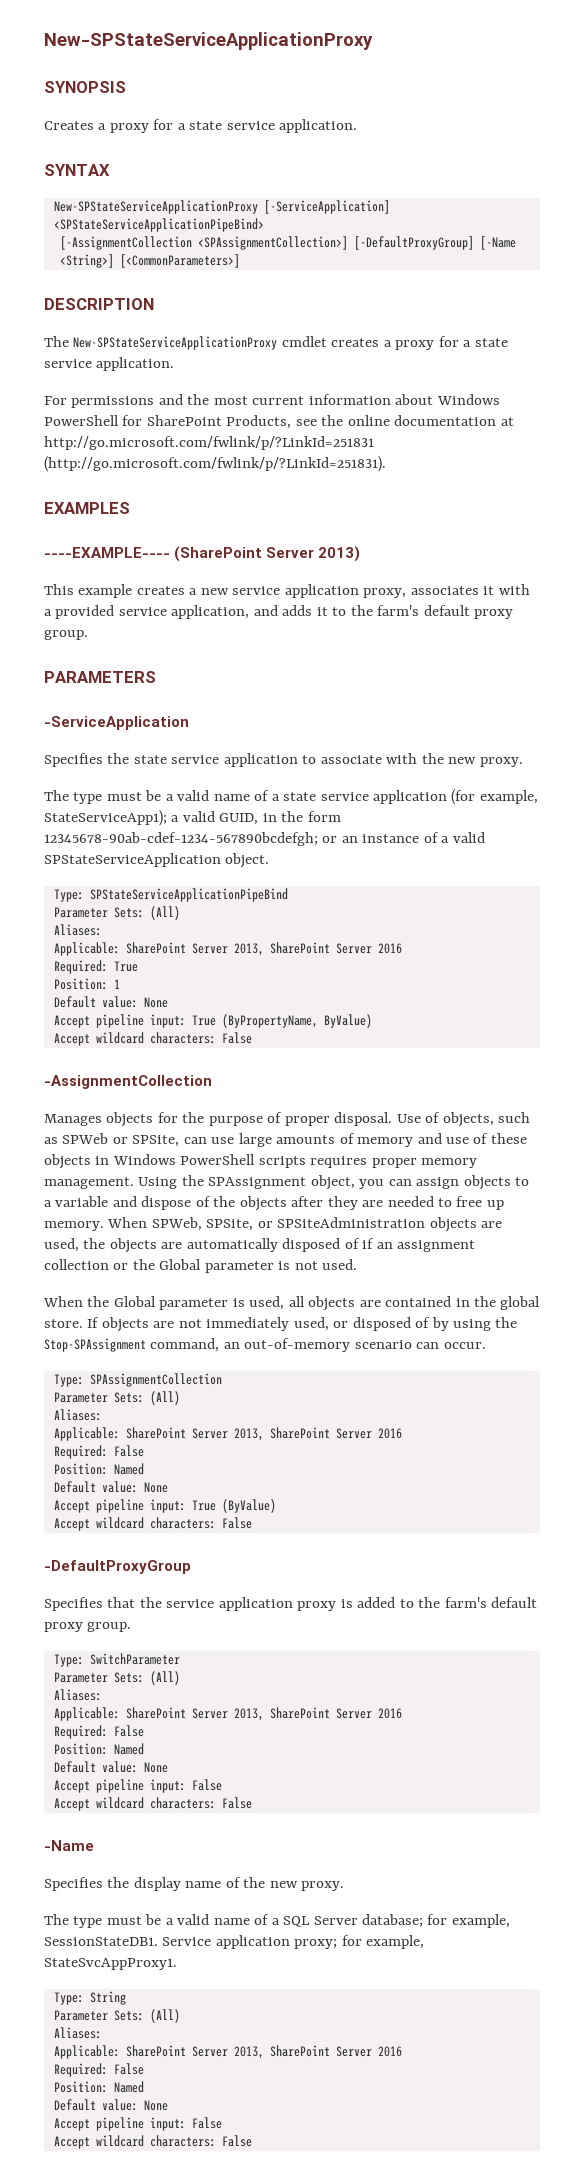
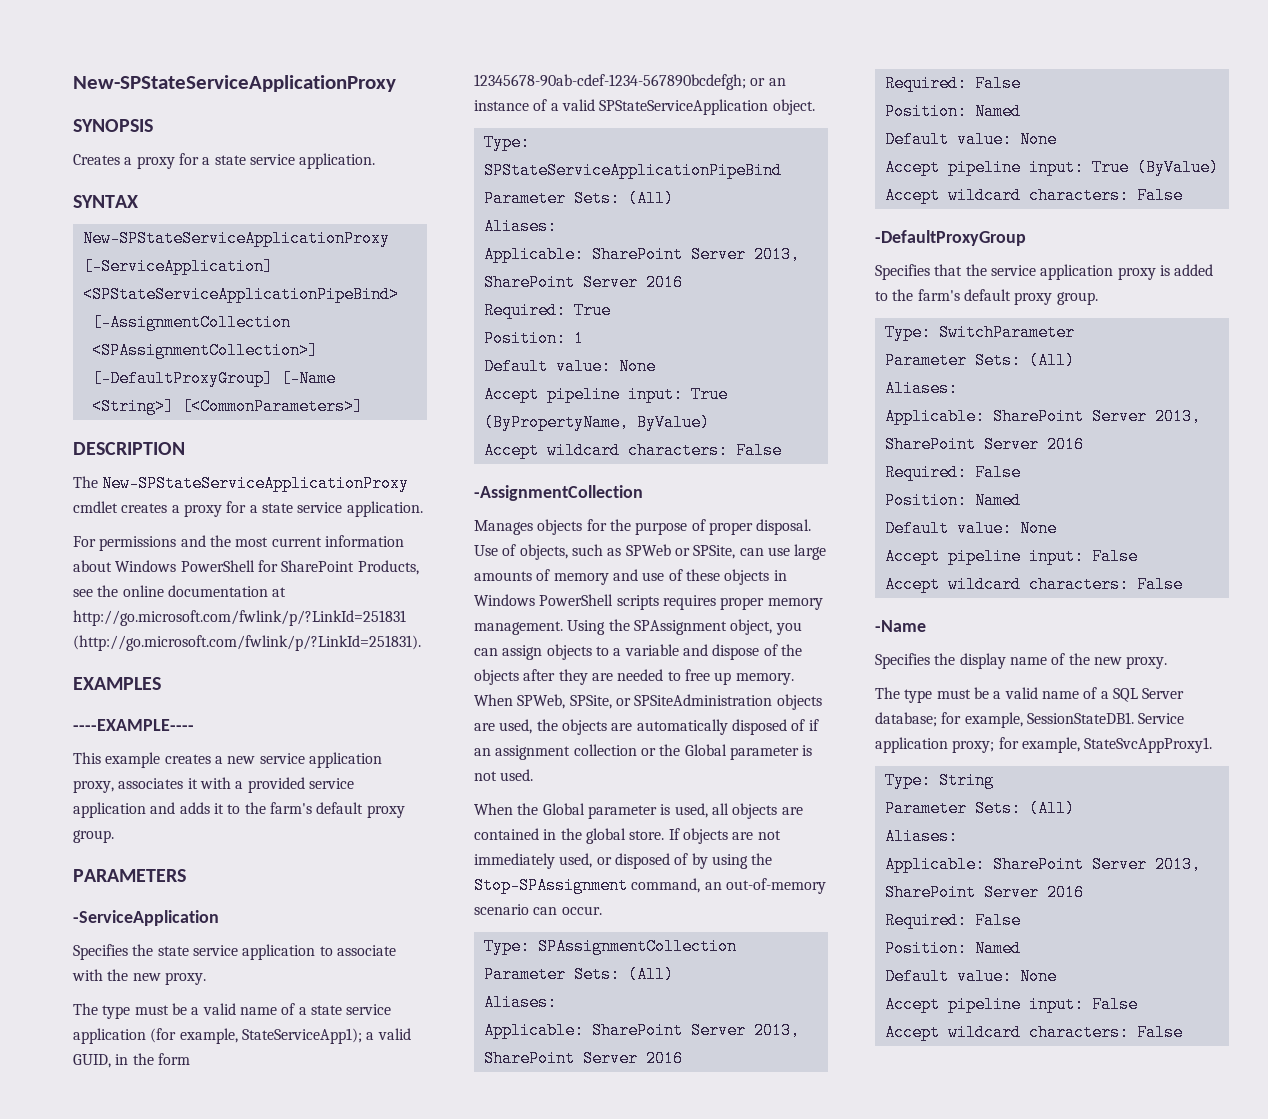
[174,546,361,562] (SharePoint Server 2013) -> (194, 725) none
[171,605,250,619] application, -> [73,802,146,818] application

